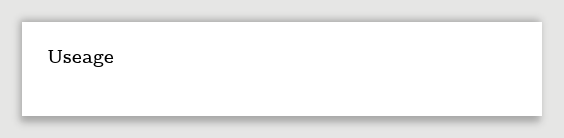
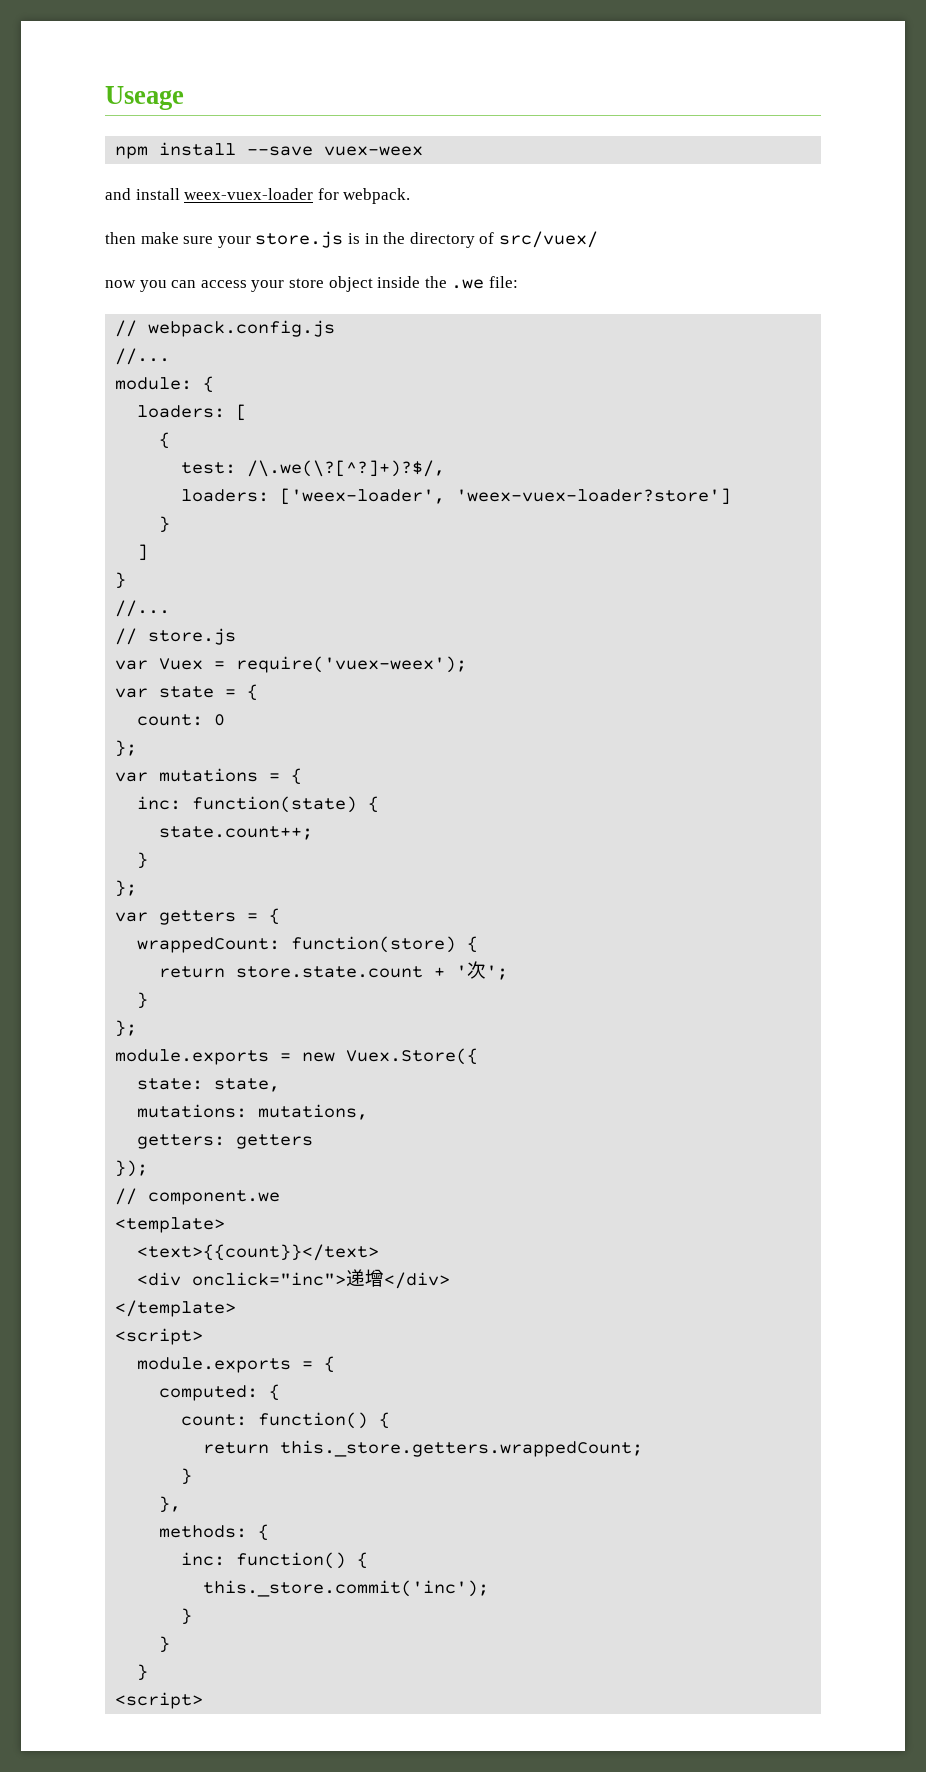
(114, 58) none -> [115,142,424,159] [105,188,411,204] [105,231,598,248] [105,276,518,292] [115,320,336,337] [115,348,171,365] [115,376,215,393] [137,404,248,421] [159,432,171,449] [181,460,446,477] [181,488,732,505] [159,516,171,533] [137,544,149,561] [115,572,127,589] [115,600,171,617] [115,628,237,645] [115,656,468,673] [115,684,259,701] [137,714,226,726] [115,740,138,757] [115,768,303,785] [137,796,380,813] [159,826,314,840] [137,852,149,869] [115,880,138,897] [115,908,281,925] [137,936,479,953] [159,961,509,980] [137,992,149,1009] [115,1020,138,1037] [115,1048,479,1065] [137,1078,281,1092] [137,1104,369,1120] [137,1134,314,1149] [115,1160,149,1177] [115,1188,281,1205] [115,1217,226,1233] [137,1244,380,1261] [137,1269,451,1289] [115,1300,237,1317] [115,1328,204,1345] [137,1356,336,1373] [159,1384,281,1401] [181,1412,391,1429] [203,1440,644,1457] [181,1468,193,1485] [159,1496,182,1513] [159,1524,270,1541] [181,1552,369,1569] [203,1580,490,1597] [181,1608,193,1625] [159,1636,171,1653] [137,1664,149,1681] [115,1692,204,1709] // npm install --save vuex-weex // and install weex-vuex-loader for webpack. // then make sure your store.js is in the directory of src/vuex/ // now you can access your store object inside the .we file: // // webpack.config.js // //... // module: { // loaders: [ // { // test: /\.we(\?[^?]+)?$/, // loaders: ['weex-loader', 'weex-vuex-loader?store'] // } // ] // } // //... // // store.js // var Vuex = require('vuex-weex'); // var state = { // count: 0 // }; // var mutations = { // inc: function(state) { // state.count++; // } // }; // var getters = { // wrappedCount: function(store) { // return store.state.count + '次'; // } // }; // module.exports = new Vuex.Store({ // state: state, // mutations: mutations, // getters: getters // }); // // component.we // <template> // <text>{{count}}</text> // <div onclick="inc">递增</div> // </template> // <script> // module.exports = { // computed: { // count: function() { // return this._store.getters.wrappedCount; // } // }, // methods: { // inc: function() { // this._store.commit('inc'); // } // } // } // <script>

